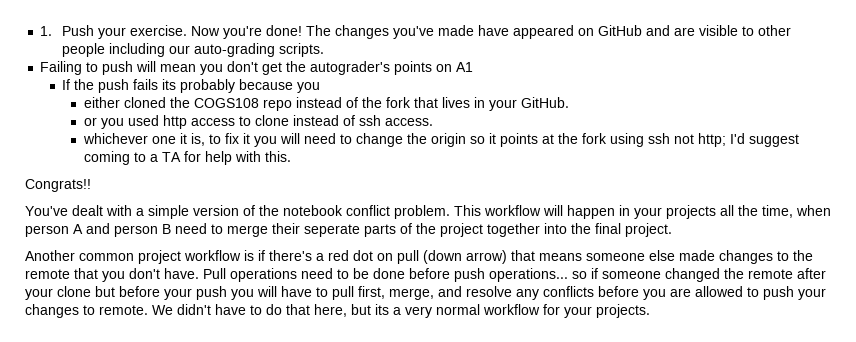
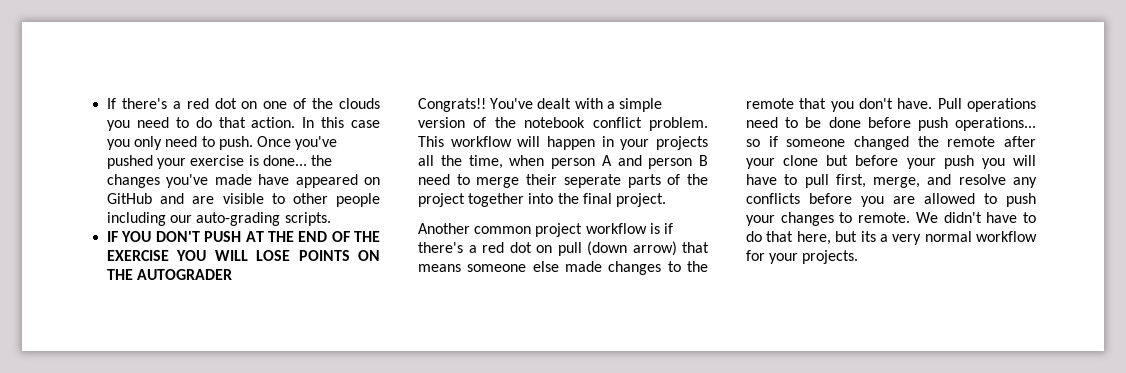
[40,25,332,39] 1. Push your exercise. Now you're done! The -> [107,98,380,109] [107,117,380,131] [107,136,338,150] [107,155,332,169] If there's a red dot on one of the clouds you need to do that action. In this case you only need to push. Once you've pushed your exercise is done... the
[40,61,474,75] [62,79,321,93] [84,97,570,111] [84,115,434,129] [83,133,800,147] [84,151,292,165] Failing to push will mean you don't get the autograder's points on A1 // If the push fails its probably because you // either cloned the COGS108 repo instead of the fork that lives in your GitHub. // or you used http access to clone instead of ssh access. // whichever one it is, to fix it you will need to change the origin so it points at the fork using ssh not http; I'd suggest coming to a TA for help with this. -> [107,231,380,242] [107,250,380,261] [107,269,233,280] IF YOU DON'T PUSH AT THE END OF THE EXERCISE YOU WILL LOSE POINTS ON THE AUTOGRADER
(91, 185) // -> (486, 105) none

